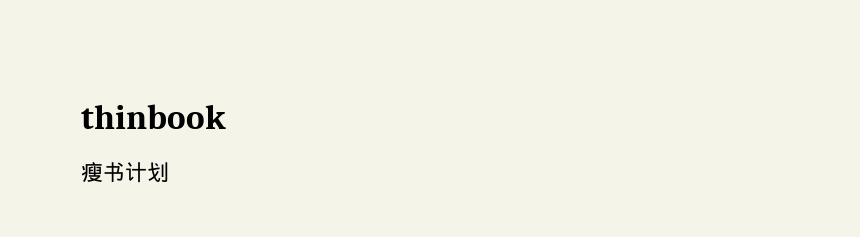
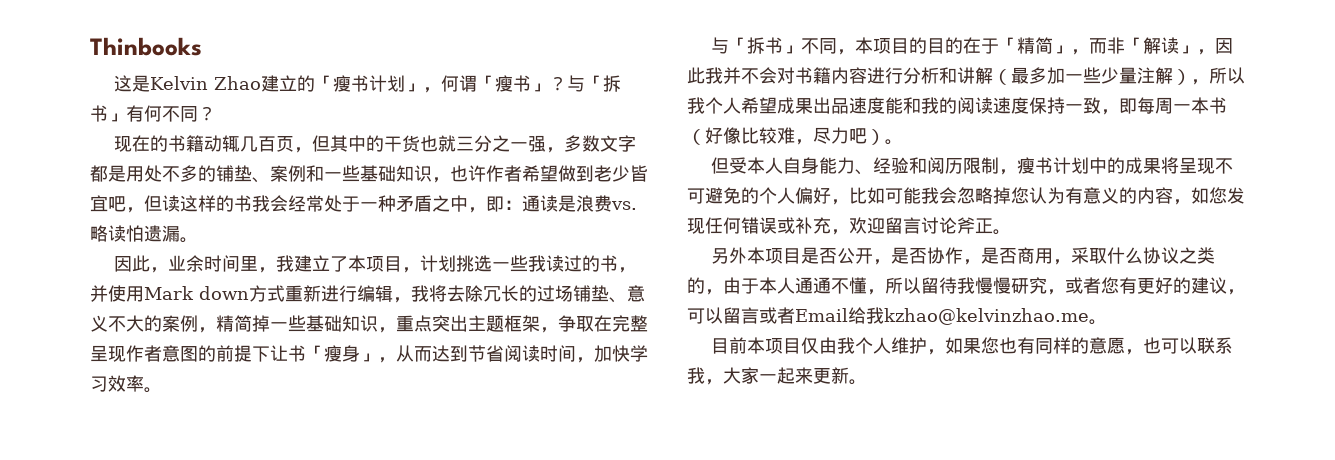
[81,104,226,129] [81,162,169,183] thinbook // 瘦书计划 -> [90,37,202,56] [114,75,622,93] [90,105,216,122] [114,135,637,153] [90,165,648,183] [90,195,637,213] [90,225,198,243] [114,255,637,273] [90,285,645,303] [90,315,648,333] [90,345,648,363] [90,375,162,393] [711,37,1234,55] [687,67,1245,85] [687,97,1227,115] [687,127,903,145] [711,157,1234,175] [687,187,1245,205] [687,217,1011,235] [711,247,1216,265] [687,277,1245,295] [687,307,1107,325] [711,337,1234,355] [687,367,867,385] Thinbooks // 这是Kelvin Zhao建立的「瘦书计划」，何谓「瘦书」？与「拆书」有何不同？ // 现在的书籍动辄几百页，但其中的干货也就三分之一强，多数文字都是用处不多的铺垫、案例和一些基础知识，也许作者希望做到老少皆宜吧，但读这样的书我会经常处于一种矛盾之中，即：通读是浪费vs.略读怕遗漏。 // 因此，业余时间里，我建立了本项目，计划挑选一些我读过的书，并使用Mark down方式重新进行编辑，我将去除冗长的过场铺垫、意义不大的案例，精简掉一些基础知识，重点突出主题框架，争取在完整呈现作者意图的前提下让书「瘦身」，从而达到节省阅读时间，加快学习效率。 // 与「拆书」不同，本项目的目的在于「精简」，而非「解读」，因此我并不会对书籍内容进行分析和讲解（最多加一些少量注解），所以我个人希望成果出品速度能和我的阅读速度保持一致，即每周一本书（好像比较难，尽力吧）。 // 但受本人自身能力、经验和阅历限制，瘦书计划中的成果将呈现不可避免的个人偏好，比如可能我会忽略掉您认为有意义的内容，如您发现任何错误或补充，欢迎留言讨论斧正。 // 另外本项目是否公开，是否协作，是否商用，采取什么协议之类的，由于本人通通不懂，所以留待我慢慢研究，或者您有更好的建议，可以留言或者Email给我kzhao@kelvinzhao.me。 // 目前本项目仅由我个人维护，如果您也有同样的意愿，也可以联系我，大家一起来更新。

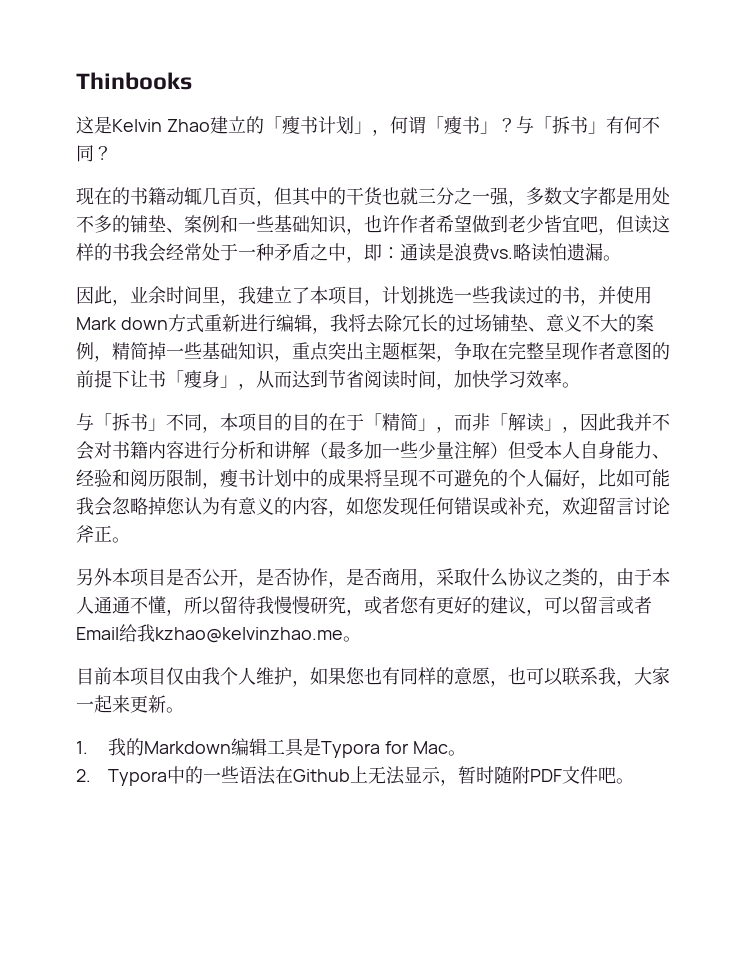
[1191,67,1245,85] [687,97,1227,115] [687,127,903,145] ，所以我个人希望成果出品速度能和我的阅读速度保持一致，即每周一本书（好像比较难，尽力吧）。 // -> (508, 450) none
(867, 382) none -> [76,738,466,758] [76,766,634,786] // 1.我的Markdown编辑工具是Typora for Mac。 // 2. Typora中的一些语法在Github上无法显示，暂时随附PDF文件吧。

